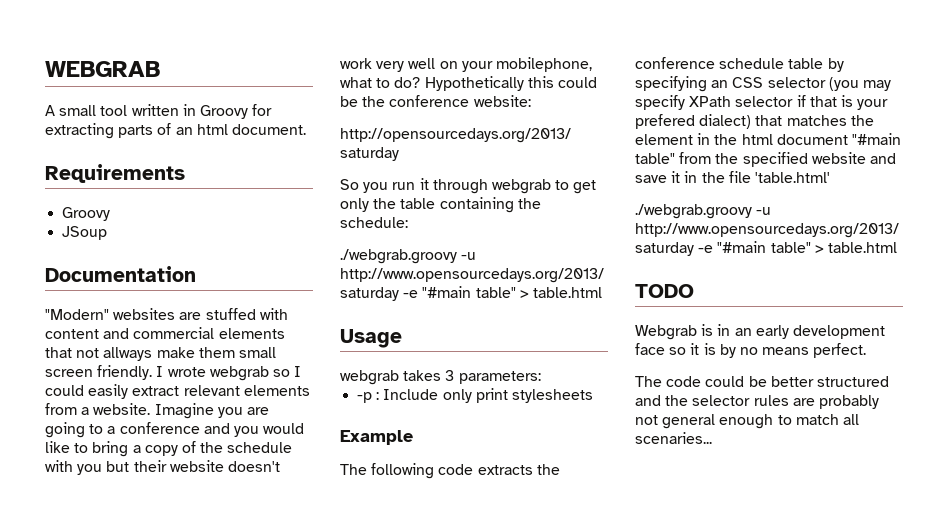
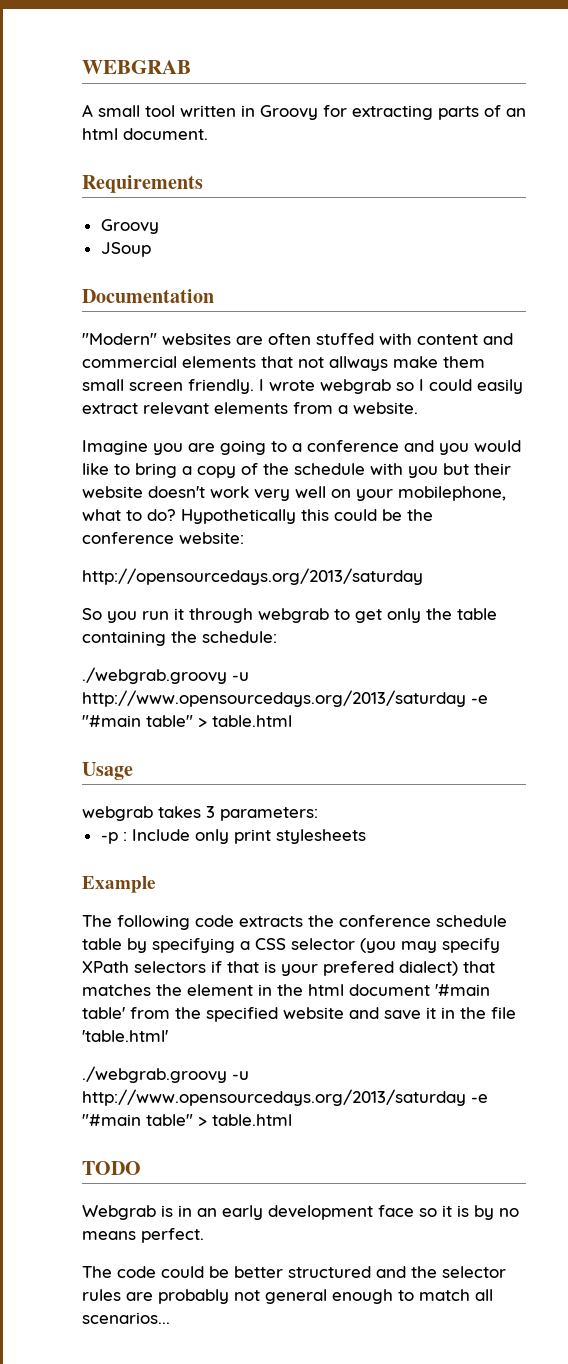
(202, 316) none -> [268,333,311,345] often
(151, 409) none -> (418, 408) //
[711,80,729,88] an -> [240,941,250,950] a
[735,96,794,107] selector -> [134,961,206,973] selectors
[851,133,901,145] [635,153,675,164] "#main table" -> [435,984,490,996] [82,1007,125,1019] '#main table'
[635,432,712,444] scenaries... -> [82,1312,170,1324] scenarios...

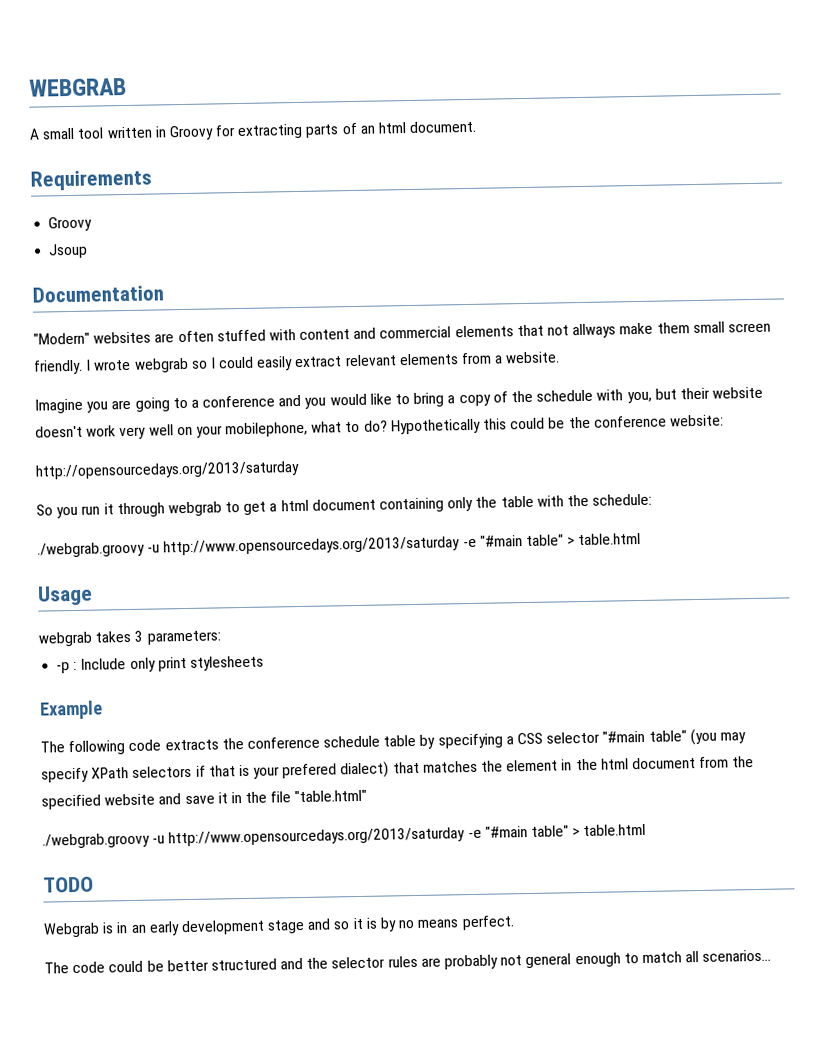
[100,242,151,257] JSoup -> [48,243,89,259] Jsoup
[408,466,438,478] you -> [626,391,652,404] you,
(382, 616) none -> [269,497,445,513] a html document containing
[82,631,166,646] containing -> [536,495,564,507] with
(355, 944) none -> [602,730,687,743] "#main table"
[435,984,490,996] [82,1007,125,1019] '#main table' -> (696, 763) none
[82,1030,168,1042] 'table.html' -> [294,789,368,803] "table.html"
[378,1205,414,1217] face -> [267,918,332,934] stage and

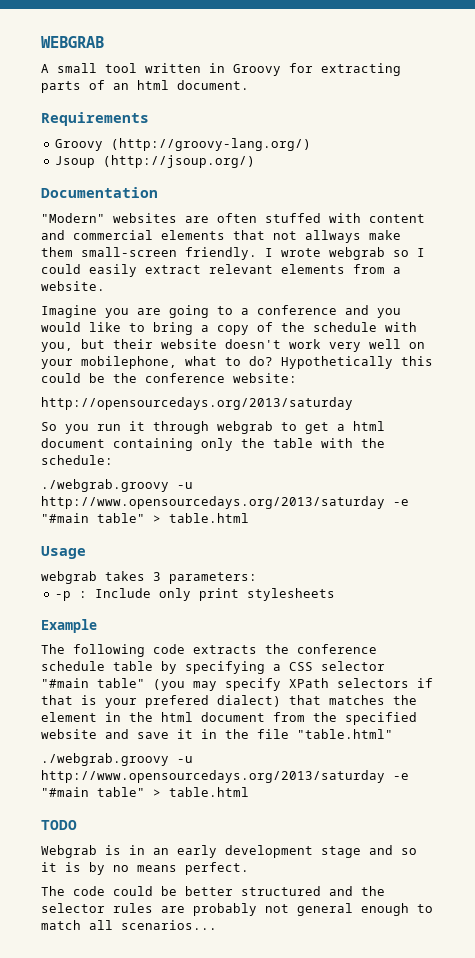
(93, 224) none -> [110,138,311,151] (http://groovy-lang.org/)
(89, 251) none -> [102,155,255,168] (http://jsoup.org/)
[692,321,771,334] small screen -> [81,247,177,257] small-screen

